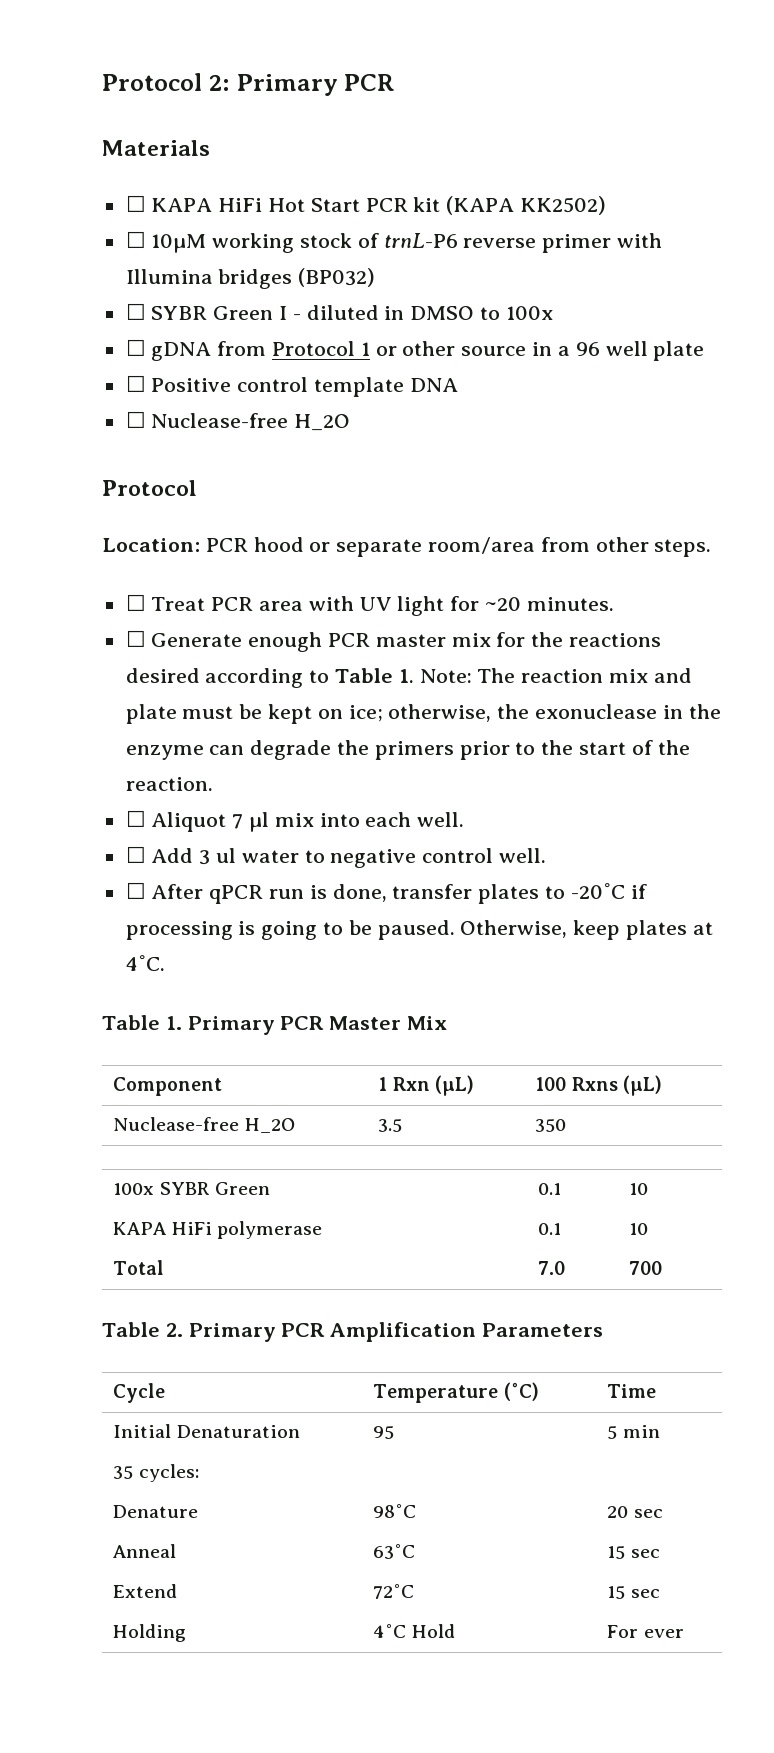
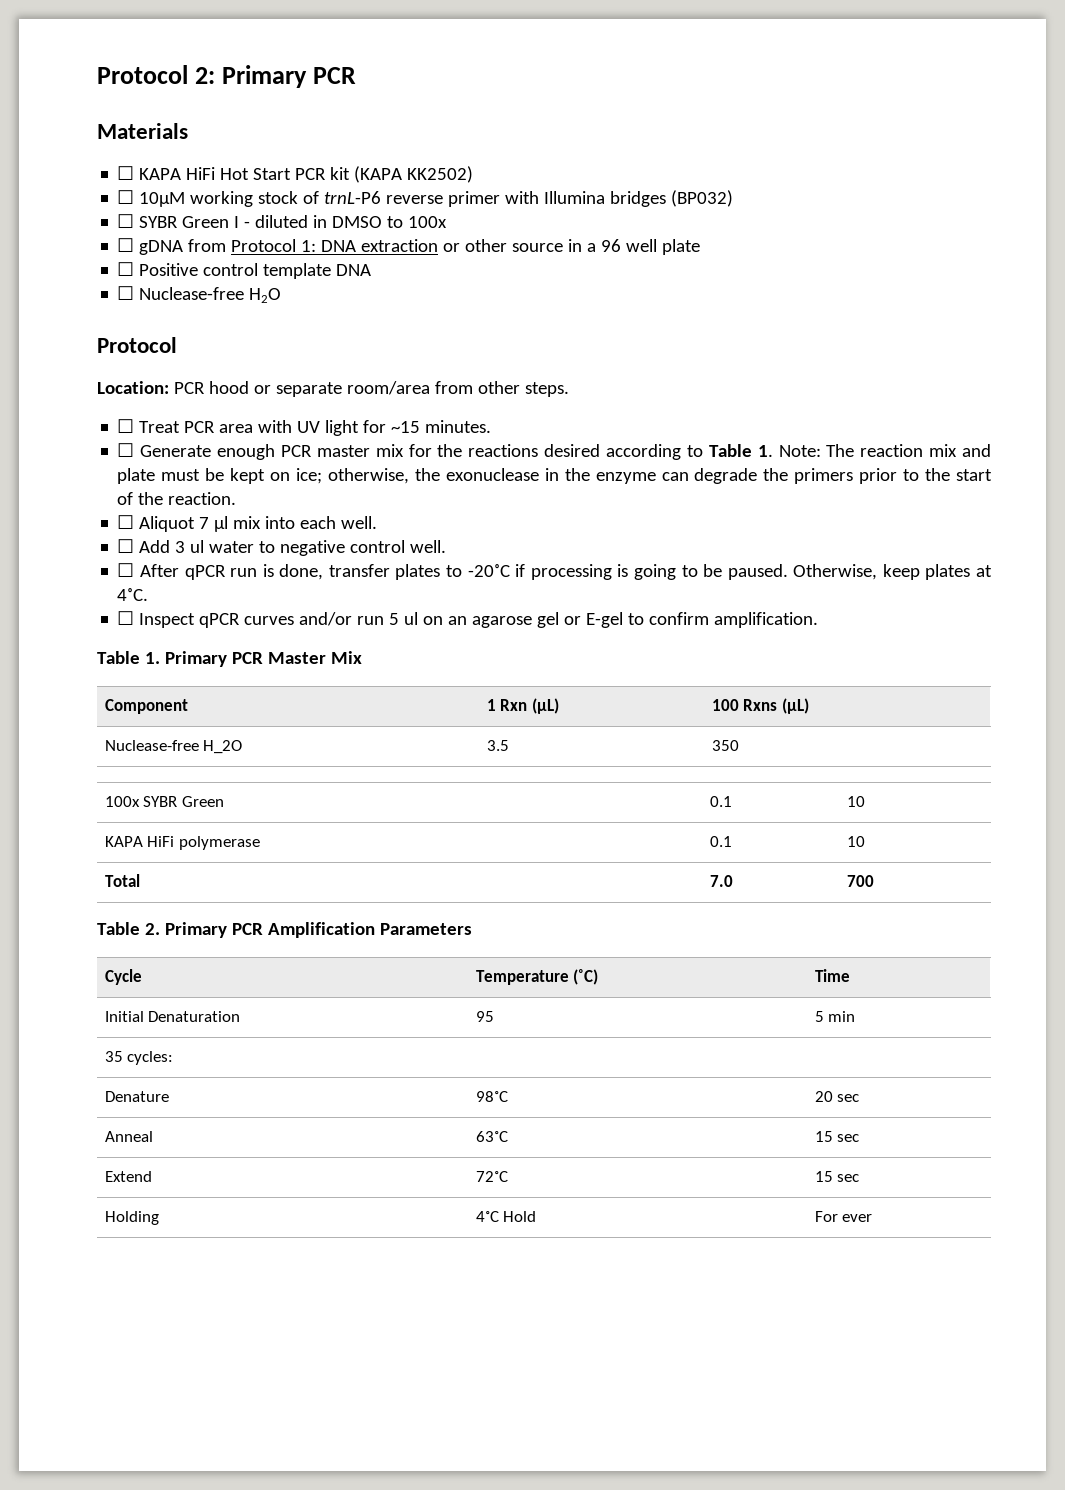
[360,342,370,356] 1 -> [301,239,439,252] 1: DNA extraction
[294,414,351,431] H_2O -> [249,288,282,303] H2O
[485,597,522,611] ~20 -> [391,421,421,433] ~15
(165, 963) none -> [117,611,819,628] // ☐ Inspect qPCR curves and/or run 5 ul on an agarose gel or E-gel to confirm amplification.

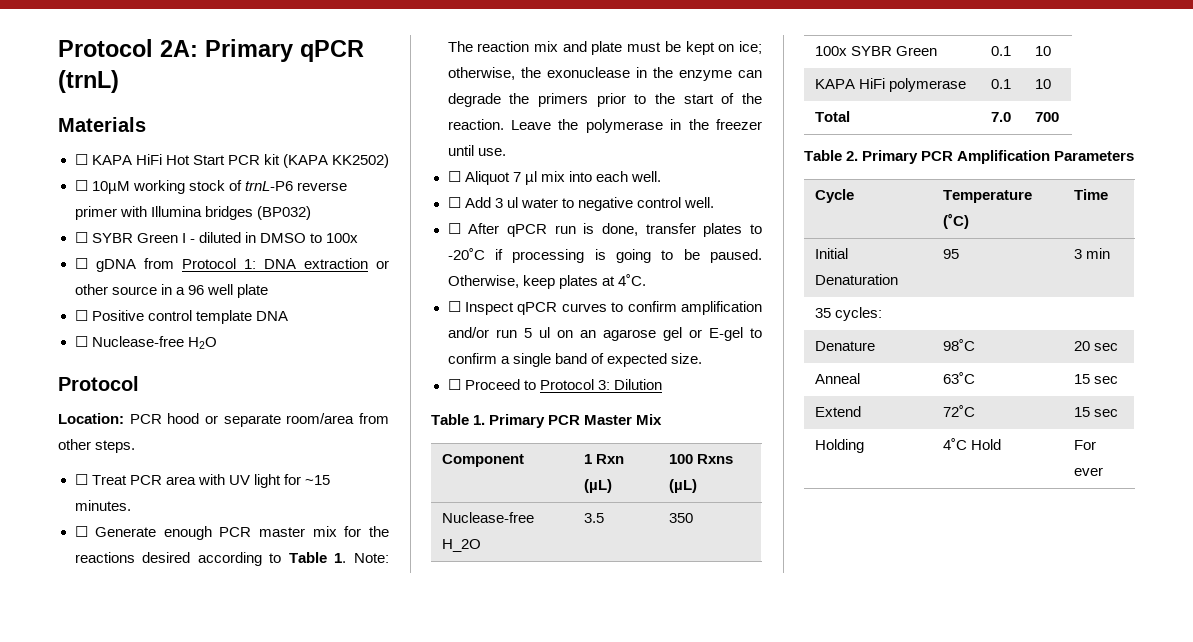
[97,65,357,88] Protocol 2: Primary PCR -> [58,39,364,62] [58,70,119,93] Protocol 2A: Primary qPCR (trnL)
(237, 498) none -> [510,119,762,133] [447,145,506,156] Leave the polymerase in the freezer until use.
(295, 620) none -> [611,301,762,315] to confirm amplification
[714,612,819,628] amplification. -> [500,353,702,367] [447,379,662,390] a single band of expected size. // ☐ Proceed to Protocol 3: Dilution
[814,1011,824,1022] 5 -> [1074,249,1083,259] 3

